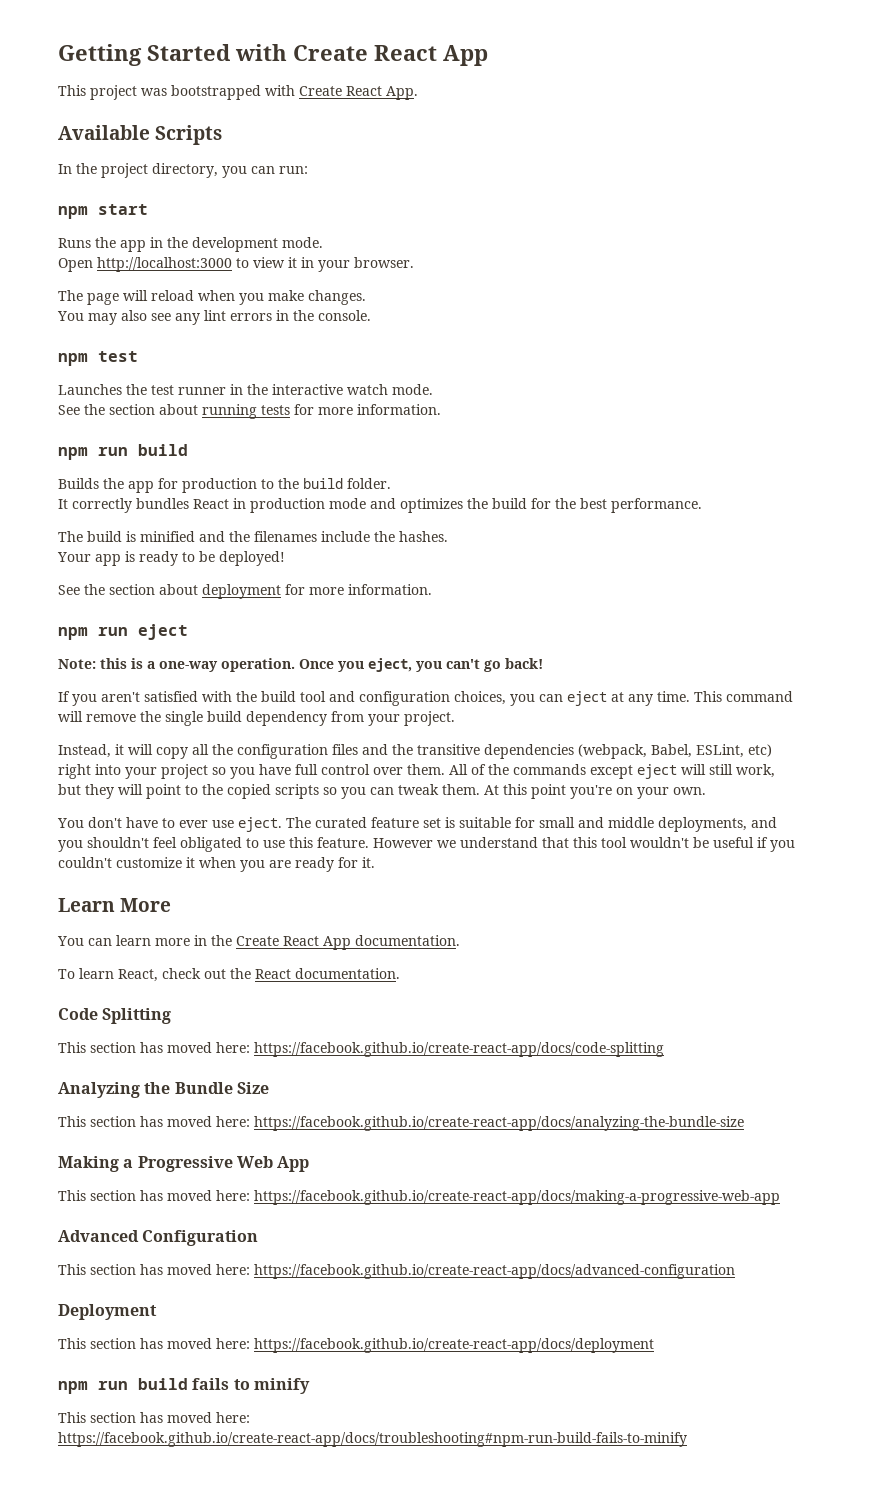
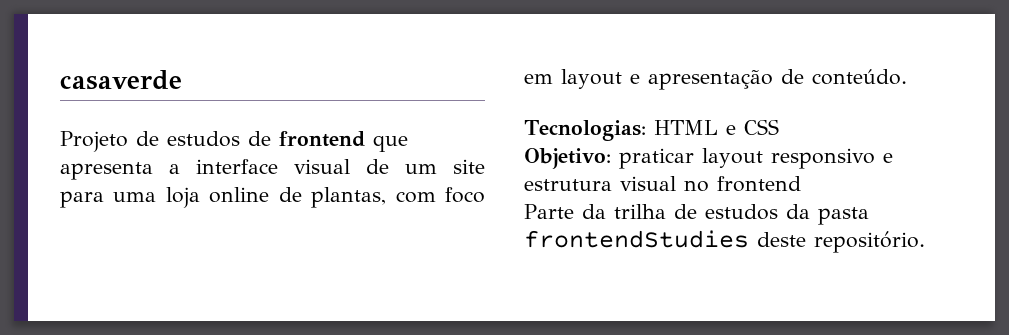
[58,44,488,66] [58,85,418,100] [58,125,223,145] [58,163,308,178] [58,204,148,219] [58,237,323,252] [58,257,414,272] [58,290,366,305] [57,310,371,325] [58,351,138,366] [58,384,433,395] [58,404,441,419] [58,444,188,460] [58,478,391,493] [58,498,702,513] [58,531,448,542] [57,551,285,566] [58,584,432,599] [58,624,188,640] [58,658,543,672] [58,691,793,706] [58,711,455,726] [58,744,772,759] [58,764,775,779] [58,784,706,799] [57,817,777,832] [58,837,795,852] [58,857,375,872] [58,898,172,912] [57,935,460,950] [58,968,400,982] [58,1008,172,1024] [58,1042,664,1057] [58,1082,269,1098] [58,1116,744,1131] [58,1156,310,1172] [58,1190,780,1205] [58,1230,259,1246] [58,1264,735,1279] [58,1304,157,1320] [58,1338,654,1353] [58,1378,310,1394] [58,1412,250,1423] [58,1432,687,1447] Getting Started with Create React App // This project was bootstrapped with Create React App. // Available Scripts // In the project directory, you can run: // npm start // Runs the app in the development mode. // Open http://localhost:3000 to view it in your browser. // The page will reload when you make changes. // You may also see any lint errors in the console. // npm test // Launches the test runner in the interactive watch mode. // See the section about running tests for more information. // npm run build // Builds the app for production to the build folder. // It correctly bundles React in production mode and optimizes the build for the best performance. // The build is minified and the filenames include the hashes. // Your app is ready to be deployed! // See the section about deployment for more information. // npm run eject // Note: this is a one-way operation. Once you eject, you can't go back! // If you aren't satisfied with the build tool and configuration choices, you can eject at any time. This command will remove the single build dependency from your project. // Instead, it will copy all the configuration files and the transitive dependencies (webpack, Babel, ESLint, etc) right into your project so you have full control over them. All of the commands except eject will still work, but they will point to the copied scripts so you can tweak them. At this point you're on your own. // You don't have to ever use eject. The curated feature set is suitable for small and middle deployments, and you shouldn't feel obligated to use this feature. However we understand that this tool wouldn't be useful if you couldn't customize it when you are ready for it. // Learn More // You can learn more in the Create React App documentation. // To learn React, check out the React documentation. // Code Splitting // This section has moved here: https://facebook.github.io/create-react-app/docs/code-splitting // Analyzing the Bundle Size // This section has moved here: https://facebook.github.io/create-react-app/docs/analyzing-the-bundle-size // Making a Progressive Web App // This section has moved here: https://facebook.github.io/create-react-app/docs/making-a-progressive-web-app // Advanced Configuration // This section has moved here: https://facebook.github.io/create-react-app/docs/advanced-configuration // Deployment // This section has moved here: https://facebook.github.io/create-react-app/docs/deployment // npm run build fails to minify // This section has moved here: https://facebook.github.io/create-react-app/docs/troubleshooting#npm-run-build-fails-to-minify -> [60,70,182,90] [60,131,408,152] [60,159,485,180] [60,187,485,208] [524,69,907,90] [524,119,779,141] [524,148,893,169] [524,176,801,192] [524,204,869,225] [524,230,925,253] casaverde // Projeto de estudos de frontend que apresenta a interface visual de um site para uma loja online de plantas, com foco em layout e apresentação de conteúdo. // Tecnologias: HTML e CSS // Objetivo: praticar layout responsivo e estrutura visual no frontend // Parte da trilha de estudos da pasta frontendStudies deste repositório.

